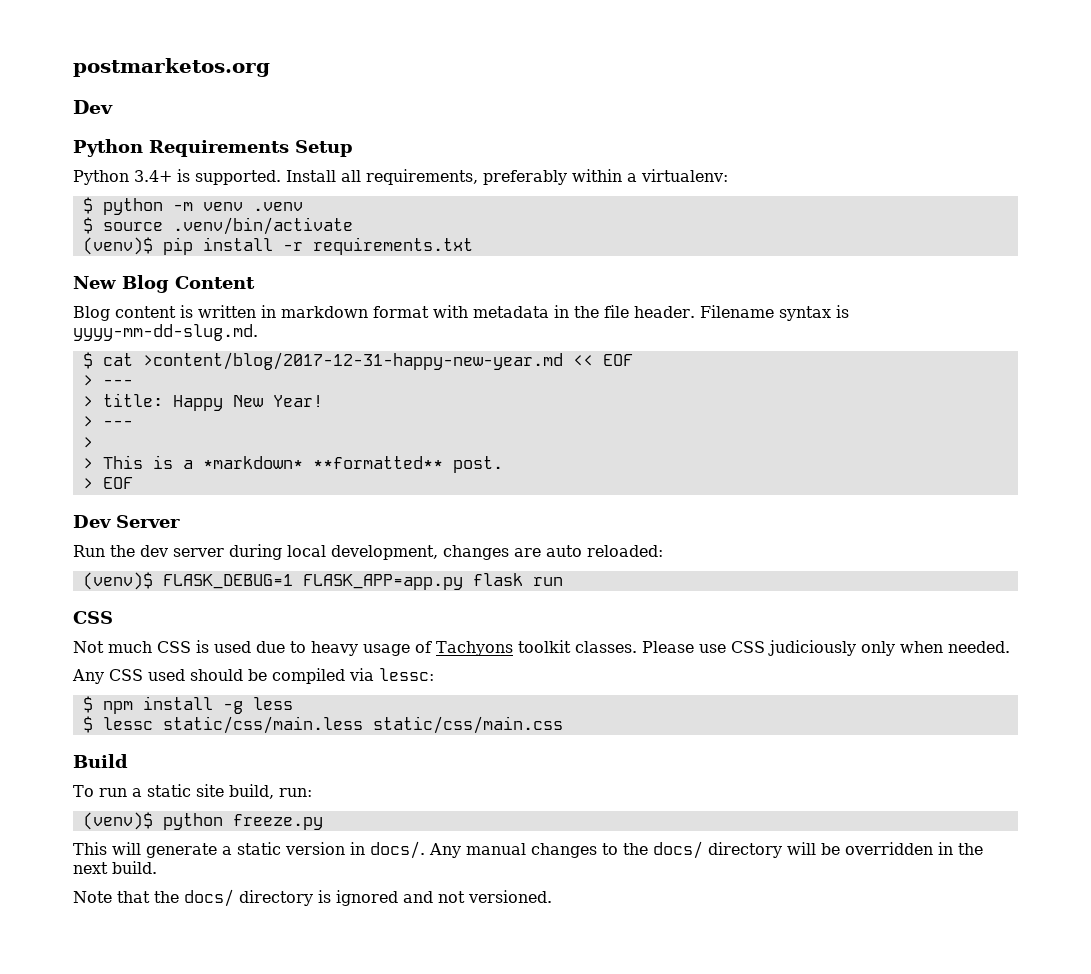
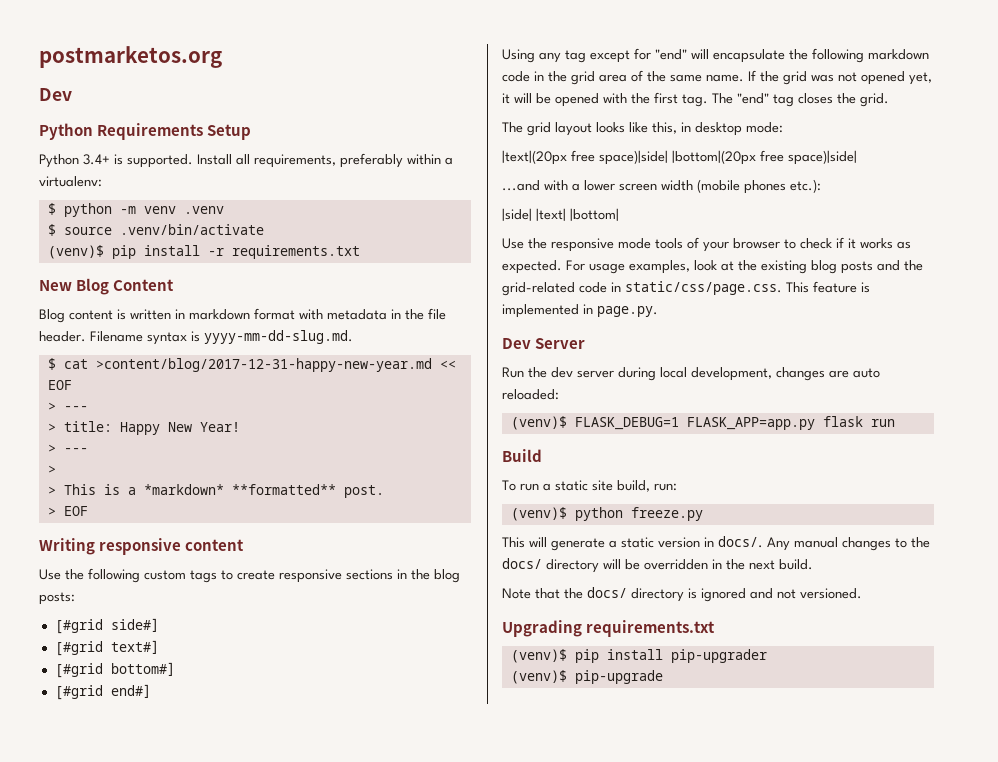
(133, 483) none -> [39,538,245,555] [39,568,460,583] [39,592,75,605] [54,618,159,634] [54,640,159,656] [54,662,175,678] [54,684,151,700] [502,48,929,63] [502,70,932,85] [502,92,889,107] [502,122,783,136] [502,150,857,165] [502,179,821,194] [502,208,619,221] [502,237,911,252] [502,260,923,274] [502,281,870,296] [502,304,658,318] // Writing responsive content // Use the following custom tags to create responsive sections in the blog posts: // [#grid side#] // [#grid text#] // [#grid bottom#] // [#grid end#] // Using any tag except for "end" will encapsulate the following markdown code in the grid area of the same name. If the grid was not opened yet, it will be opened with the first tag. The "end" tag closes the grid. // The grid layout looks like this, in desktop mode: // |text|(20px free space)|side| |bottom|(20px free space)|side| // ...and with a lower screen width (mobile phones etc.): // |side| |text| |bottom| // Use the responsive mode tools of your browser to check if it works as expected. For usage examples, look at the existing blog posts and the grid-related code in static/css/page.css. This feature is implemented in page.py.
[73,611,113,624] [73,640,1010,656] [72,668,434,684] [82,696,293,714] [82,716,563,734] // CSS // Not much CSS is used due to heavy usage of Tachyons toolkit classes. Please use CSS judiciously only when needed. // Any CSS used should be compiled via lessc: // $ npm install -g less // $ lessc static/css/main.less static/css/main.css -> (895, 423) none
(552, 896) none -> [502,620,716,637] [510,649,767,663] [510,670,663,684] // Upgrading requirements.txt // (venv)$ pip install pip-upgrader // (venv)$ pip-upgrade

